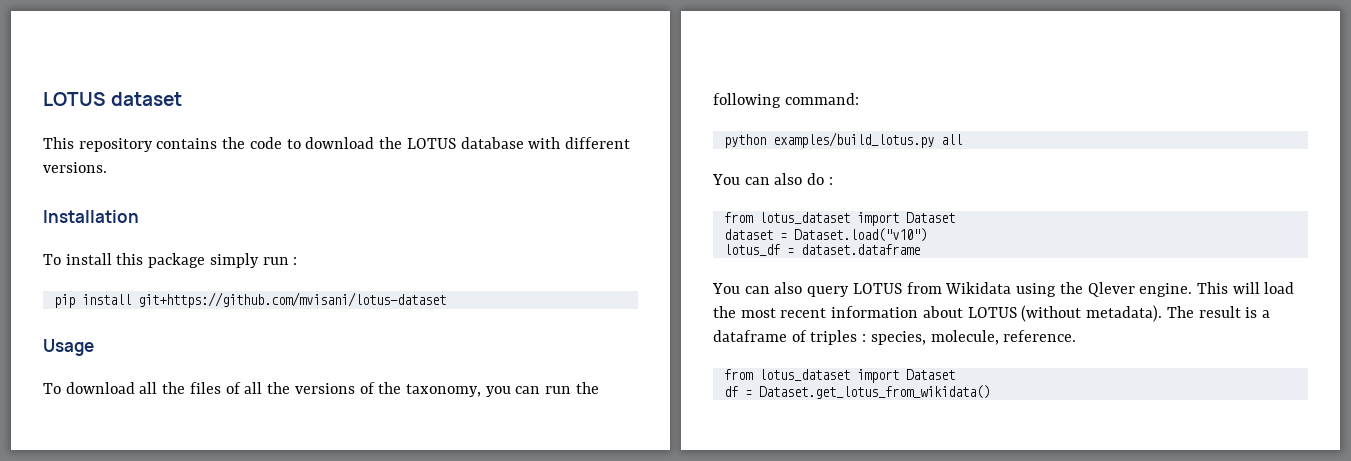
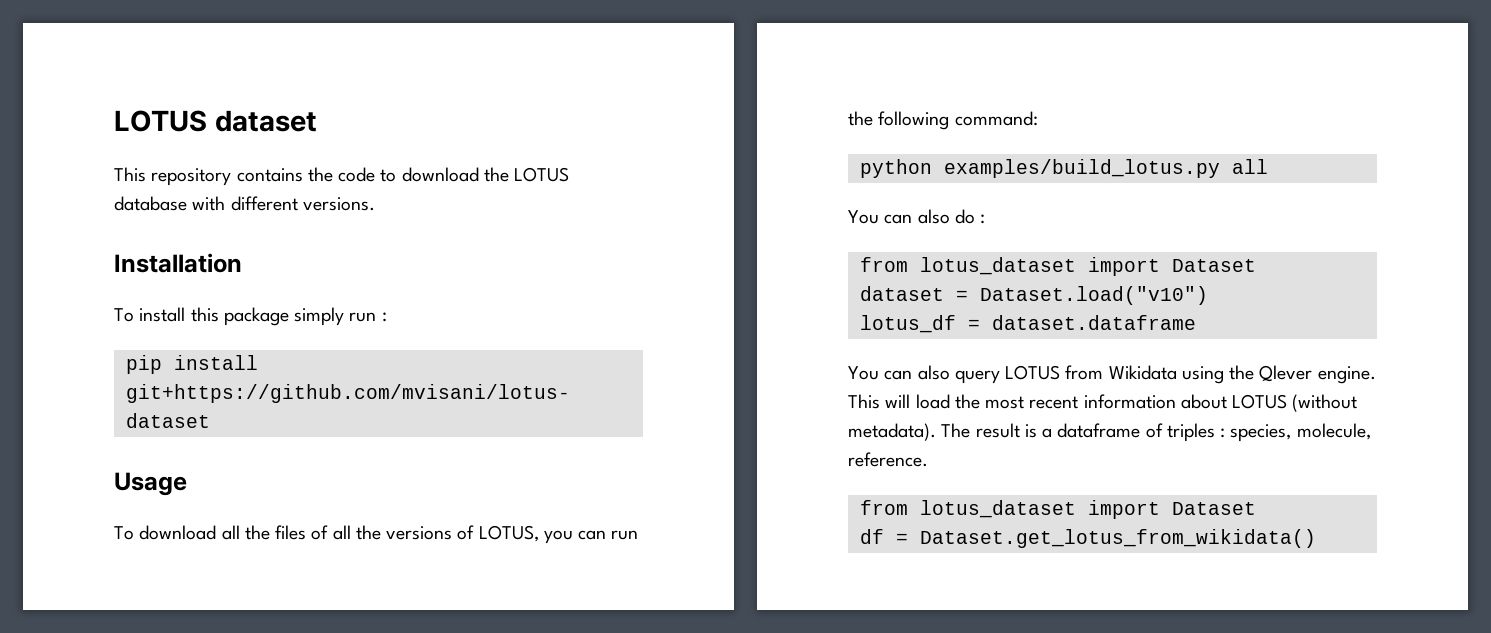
[378,382,481,397] the taxonomy, -> [478,525,539,542] LOTUS,

